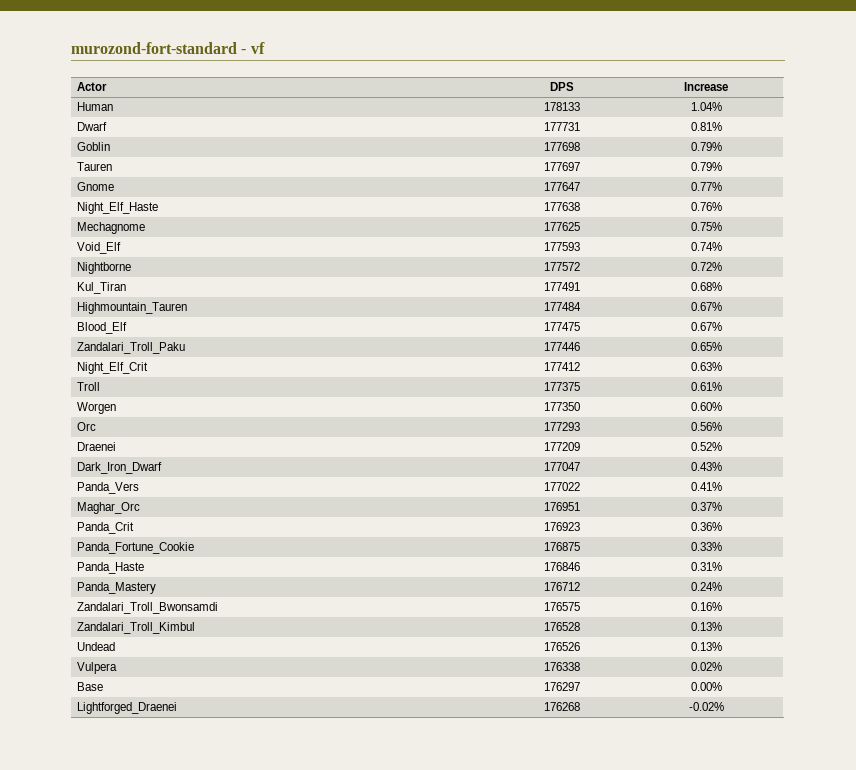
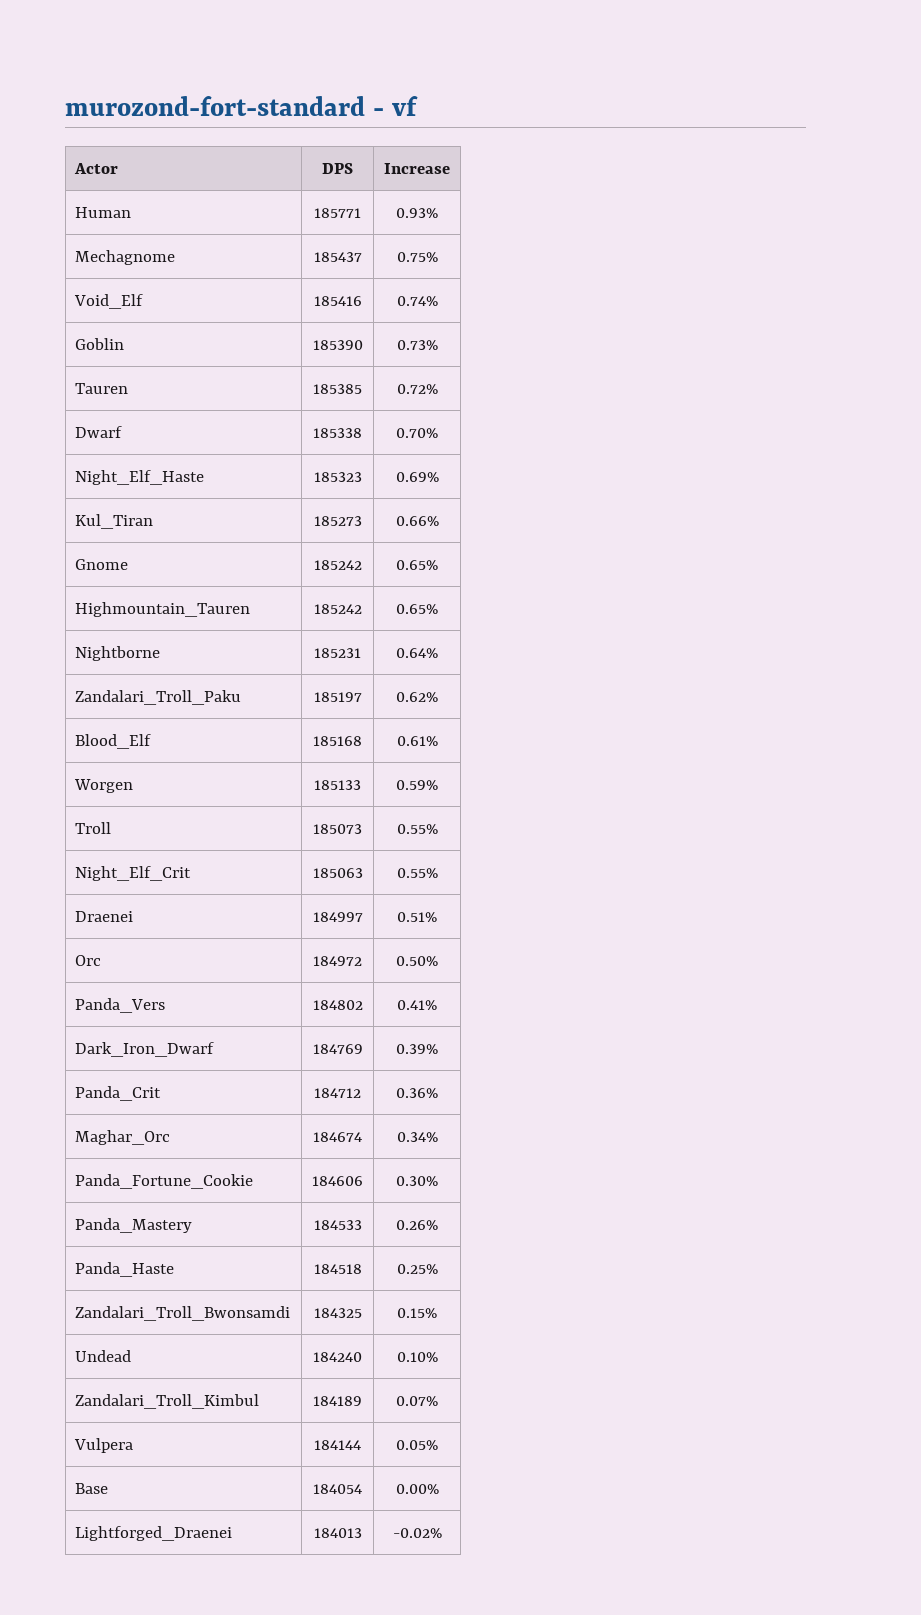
[544,102,580,111] [690,102,722,111] [76,122,107,131] [544,122,580,131] [690,122,722,131] [76,142,110,151] [544,142,580,151] [690,142,722,151] [76,162,112,171] [544,162,580,171] [690,162,722,171] [76,182,114,191] [544,182,580,191] [690,182,722,191] [76,202,158,214] [544,202,580,211] [690,202,722,211] 178133 | 1.04% // Dwarf | 177731 | 0.81% // Goblin | 177698 | 0.79% // Tauren | 177697 | 0.79% // Gnome | 177647 | 0.77% // Night_Elf_Haste | 177638 | 0.76% -> [314,208,361,218] [396,208,439,218] 185771 | 0.93%
[544,222,580,231] 177625 -> [313,252,362,262] 185437
[544,242,580,251] 177593 -> [313,296,362,306] 185416
[76,262,131,274] [544,262,580,271] [690,262,722,271] [76,282,126,294] [544,282,580,291] [690,282,722,291] [76,302,187,314] [544,302,581,311] [690,302,722,311] [76,322,127,334] [544,322,580,331] [690,322,722,331] [76,342,185,354] [544,342,580,351] [690,342,722,351] [76,362,148,374] [544,362,580,371] [690,362,722,371] [76,382,100,391] [544,382,580,391] [690,382,722,391] [76,402,116,414] [544,402,580,411] [690,402,722,411] [76,422,96,431] [544,422,580,431] [690,422,722,431] [76,442,116,451] [544,442,580,451] [690,442,722,451] [76,462,162,474] [544,462,580,471] [690,462,722,471] [76,482,139,494] [544,482,580,491] [690,482,722,491] [76,502,140,514] [544,502,580,511] [690,502,722,511] [76,522,134,534] [544,522,580,531] [690,522,722,531] [76,542,194,554] [544,542,580,551] [690,542,722,551] [76,562,144,574] [544,562,580,571] [690,562,722,571] [76,582,156,594] [544,582,580,591] [690,582,722,591] [76,602,218,614] [544,602,580,611] [690,602,722,611] [76,622,195,634] [544,622,580,631] [690,622,722,631] [76,642,115,651] [544,642,580,651] [690,642,722,651] Nightborne | 177572 | 0.72% // Kul_Tiran | 177491 | 0.68% // Highmountain_Tauren | 177484 | 0.67% // Blood_Elf | 177475 | 0.67% // Zandalari_Troll_Paku | 177446 | 0.65% // Night_Elf_Crit | 177412 | 0.63% // Troll | 177375 | 0.61% // Worgen | 177350 | 0.60% // Orc | 177293 | 0.56% // Draenei | 177209 | 0.52% // Dark_Iron_Dwarf | 177047 | 0.43% // Panda_Vers | 177022 | 0.41% // Maghar_Orc | 176951 | 0.37% // Panda_Crit | 176923 | 0.36% // Panda_Fortune_Cookie | 176875 | 0.33% // Panda_Haste | 176846 | 0.31% // Panda_Mastery | 176712 | 0.24% // Zandalari_Troll_Bwonsamdi | 176575 | 0.16% // Zandalari_Troll_Kimbul | 176528 | 0.13% // Undead | 176526 | 0.13% -> [75,338,125,350] [312,340,363,350] [396,340,438,350] [75,383,129,394] [313,384,362,394] [396,384,438,394] [75,426,123,438] [313,428,362,438] [396,428,439,438] [75,470,205,485] [313,472,362,482] [395,472,439,482] [75,514,154,529] [313,516,362,526] [395,516,439,526] [75,559,129,570] [313,560,362,570] [396,560,439,570] [75,602,251,617] [313,604,362,614] [396,604,439,614] [75,646,161,661] [314,648,361,658] [396,648,439,658] [75,690,242,705] [313,692,362,702] [396,692,439,702] [75,734,152,749] [313,736,362,746] [396,736,438,746] [74,779,134,793] [314,780,361,790] [396,780,439,790] [75,822,112,834] [313,824,362,834] [396,824,438,834] [75,866,192,881] [312,868,363,878] [396,868,438,878] [75,911,134,922] [312,912,363,922] [397,912,438,922] [75,955,102,966] [313,956,362,966] [396,956,439,966] [75,998,166,1013] [312,1000,363,1010] [397,1000,438,1010] [75,1042,215,1057] [312,1044,363,1054] [396,1044,439,1054] [75,1086,162,1101] [314,1088,361,1098] [396,1088,439,1098] [75,1130,171,1145] [313,1132,362,1142] [396,1132,438,1142] [75,1174,254,1189] [312,1176,363,1186] [396,1176,439,1186] [75,1218,193,1233] [313,1220,362,1230] [396,1220,439,1230] [75,1262,175,1277] [313,1264,362,1274] [396,1264,438,1274] [75,1306,291,1321] [313,1308,362,1318] [397,1308,438,1318] [75,1350,132,1362] [313,1352,362,1362] [396,1352,438,1362] [75,1394,260,1409] [313,1396,362,1406] [396,1396,439,1406] Goblin | 185390 | 0.73% // Tauren | 185385 | 0.72% // Dwarf | 185338 | 0.70% // Night_Elf_Haste | 185323 | 0.69% // Kul_Tiran | 185273 | 0.66% // Gnome | 185242 | 0.65% // Highmountain_Tauren | 185242 | 0.65% // Nightborne | 185231 | 0.64% // Zandalari_Troll_Paku | 185197 | 0.62% // Blood_Elf | 185168 | 0.61% // Worgen | 185133 | 0.59% // Troll | 185073 | 0.55% // Night_Elf_Crit | 185063 | 0.55% // Draenei | 184997 | 0.51% // Orc | 184972 | 0.50% // Panda_Vers | 184802 | 0.41% // Dark_Iron_Dwarf | 184769 | 0.39% // Panda_Crit | 184712 | 0.36% // Maghar_Orc | 184674 | 0.34% // Panda_Fortune_Cookie | 184606 | 0.30% // Panda_Mastery | 184533 | 0.26% // Panda_Haste | 184518 | 0.25% // Zandalari_Troll_Bwonsamdi | 184325 | 0.15% // Undead | 184240 | 0.10% // Zandalari_Troll_Kimbul | 184189 | 0.07%
[544,662,580,671] [690,662,722,671] 176338 | 0.02% -> [314,1440,361,1450] [396,1440,439,1450] 184144 | 0.05%
[544,682,580,691] 176297 -> [313,1484,362,1494] 184054
[544,702,580,711] 176268 -> [313,1528,362,1538] 184013

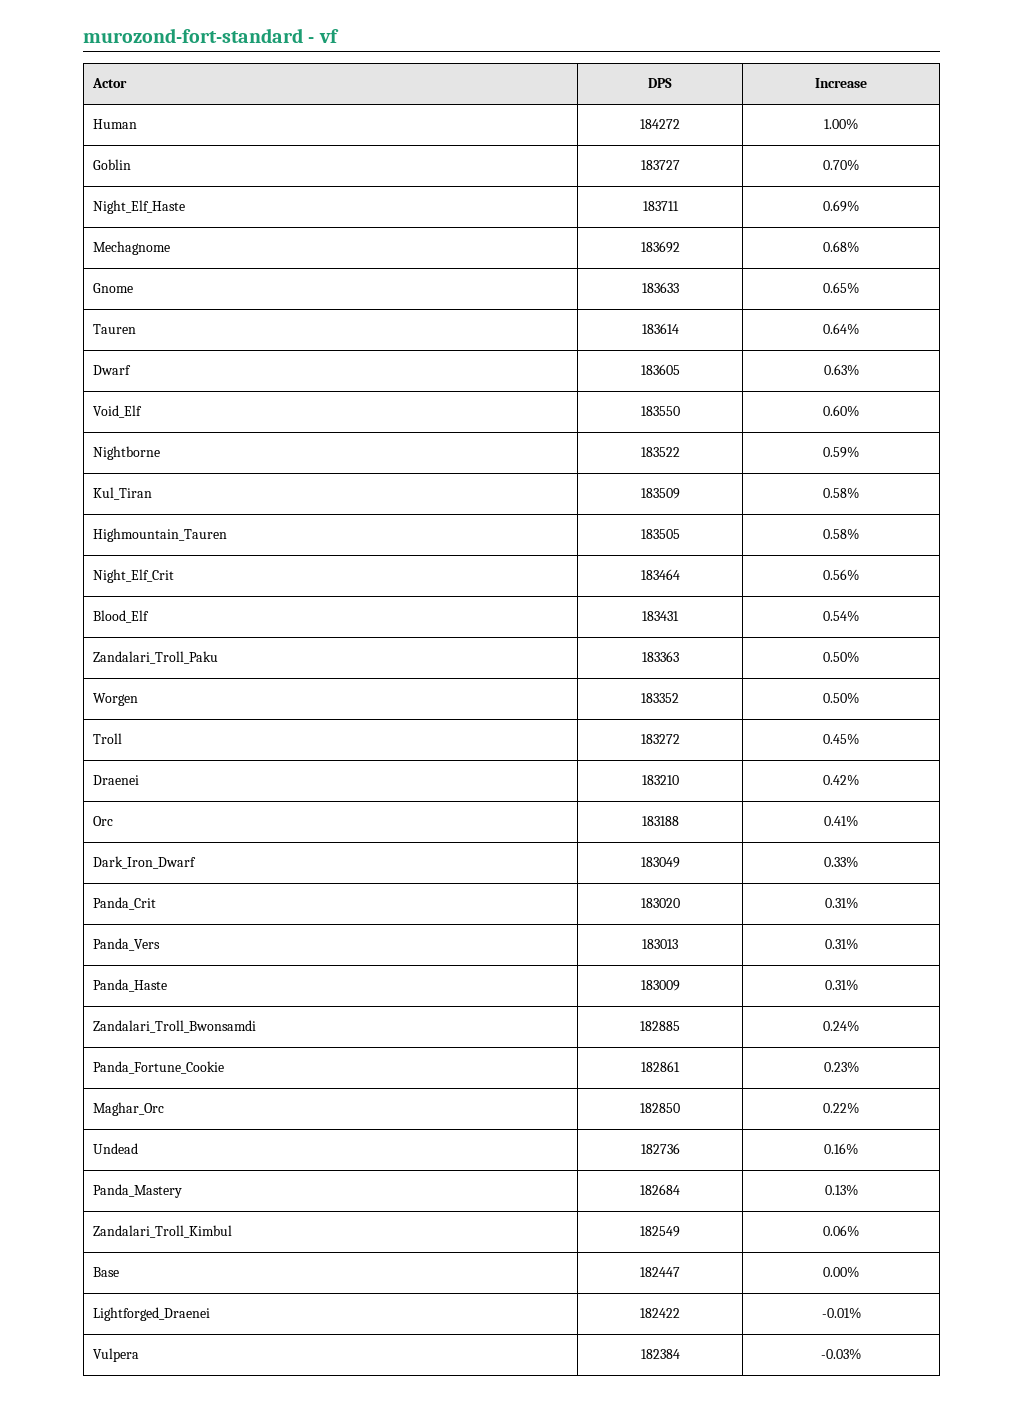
[314,208,361,218] [396,208,439,218] [75,250,176,265] [313,252,362,262] [396,252,438,262] [74,294,144,309] [313,296,362,306] [396,296,438,306] [75,338,125,350] [312,340,363,350] [396,340,438,350] [75,383,129,394] [313,384,362,394] [396,384,438,394] [75,426,123,438] [313,428,362,438] 185771 | 0.93% // Mechagnome | 185437 | 0.75% // Void_Elf | 185416 | 0.74% // Goblin | 185390 | 0.73% // Tauren | 185385 | 0.72% // Dwarf | 185338 -> [640,119,680,129] [824,118,858,130] [93,159,132,170] [640,160,680,170] 184272 | 1.00% // Goblin | 183727
[313,472,362,482] 185323 -> [642,201,679,211] 183711
[75,514,154,529] [313,516,362,526] [395,516,439,526] Kul_Tiran | 185273 | 0.66% -> [93,241,171,255] [640,241,680,253] [823,241,859,253] Mechagnome | 183692 | 0.68%
[313,560,362,570] [396,560,439,570] [75,602,251,617] [313,604,362,614] [396,604,439,614] [75,646,161,661] [314,648,361,658] [396,648,439,658] [75,690,242,705] [313,692,362,702] [396,692,439,702] [75,734,152,749] [313,736,362,746] [396,736,438,746] 185242 | 0.65% // Highmountain_Tauren | 185242 | 0.65% // Nightborne | 185231 | 0.64% // Zandalari_Troll_Paku | 185197 | 0.62% // Blood_Elf | 185168 | 0.61% -> [641,282,679,293] [823,282,859,294] [93,324,137,334] [641,323,679,334] [823,323,859,335] [93,365,132,375] [640,364,680,375] [823,364,859,376] [93,405,143,418] [640,406,680,416] [823,405,859,417] [93,446,161,460] [640,447,680,457] [823,446,859,458] [93,487,153,500] [640,488,680,499] [823,487,859,499] [93,528,228,542] [640,529,680,539] [823,528,859,540] [93,569,175,583] [640,569,680,580] [823,569,859,581] [93,610,150,623] [642,611,679,621] [823,610,859,622] [93,651,219,664] [641,651,679,662] [823,651,859,663] 183633 | 0.65% // Tauren | 183614 | 0.64% // Dwarf | 183605 | 0.63% // Void_Elf | 183550 | 0.60% // Nightborne | 183522 | 0.59% // Kul_Tiran | 183509 | 0.58% // Highmountain_Tauren | 183505 | 0.58% // Night_Elf_Crit | 183464 | 0.56% // Blood_Elf | 183431 | 0.54% // Zandalari_Troll_Paku | 183363 | 0.50%
[314,780,361,790] [396,780,439,790] 185133 | 0.59% -> [641,693,679,703] [823,692,859,704] 183352 | 0.50%
[313,824,362,834] [396,824,438,834] [75,866,192,881] [312,868,363,878] [396,868,438,878] 185073 | 0.55% // Night_Elf_Crit | 185063 | 0.55% -> [640,734,680,744] [823,733,859,745] 183272 | 0.45%
[312,912,363,922] [397,912,438,922] 184997 | 0.51% -> [641,775,679,785] [823,774,859,786] 183210 | 0.42%
[313,956,362,966] [396,956,439,966] [75,998,166,1013] [312,1000,363,1010] 184972 | 0.50% // Panda_Vers | 184802 -> [641,816,679,826] 183188
[312,1044,363,1054] [396,1044,439,1054] 184769 | 0.39% -> [640,857,680,868] [824,856,858,868] 183049 | 0.33%
[314,1088,361,1098] [396,1088,439,1098] [75,1130,171,1145] [313,1132,362,1142] [396,1132,438,1142] [75,1174,254,1189] [312,1176,363,1186] [396,1176,439,1186] [75,1218,193,1233] [313,1220,362,1230] [396,1220,439,1230] [75,1262,175,1277] [313,1264,362,1274] [396,1264,438,1274] [75,1306,291,1321] [313,1308,362,1318] [397,1308,438,1318] [75,1350,132,1362] [313,1352,362,1362] [396,1352,438,1362] [75,1394,260,1409] [313,1396,362,1406] [396,1396,439,1406] [74,1438,134,1453] [314,1440,361,1450] [396,1440,439,1450] 184712 | 0.36% // Maghar_Orc | 184674 | 0.34% // Panda_Fortune_Cookie | 184606 | 0.30% // Panda_Mastery | 184533 | 0.26% // Panda_Haste | 184518 | 0.25% // Zandalari_Troll_Bwonsamdi | 184325 | 0.15% // Undead | 184240 | 0.10% // Zandalari_Troll_Kimbul | 184189 | 0.07% // Vulpera | 184144 | 0.05% -> [640,898,680,908] [824,897,858,909] [93,938,161,951] [642,939,678,949] [824,938,858,950] [93,979,168,992] [640,980,680,991] [824,979,858,991] [93,1020,257,1033] [640,1021,680,1031] [823,1020,859,1032] [93,1061,225,1074] [641,1061,680,1072] [823,1061,859,1073] [93,1102,165,1116] [640,1103,680,1113] [823,1102,859,1114] [93,1143,139,1154] [640,1143,680,1154] [824,1143,858,1155] [93,1184,183,1198] [640,1184,680,1195] [824,1184,858,1196] [93,1225,233,1238] [640,1226,680,1237] [823,1225,859,1237] 183020 | 0.31% // Panda_Vers | 183013 | 0.31% // Panda_Haste | 183009 | 0.31% // Zandalari_Troll_Bwonsamdi | 182885 | 0.24% // Panda_Fortune_Cookie | 182861 | 0.23% // Maghar_Orc | 182850 | 0.22% // Undead | 182736 | 0.16% // Panda_Mastery | 182684 | 0.13% // Zandalari_Troll_Kimbul | 182549 | 0.06%
[313,1484,362,1494] 184054 -> [640,1267,680,1277] 182447
[313,1528,362,1538] [392,1528,442,1538] 184013 | -0.02% -> [640,1308,680,1318] [821,1307,861,1319] [93,1348,140,1362] [640,1349,680,1359] [821,1348,861,1360] 182422 | -0.01% // Vulpera | 182384 | -0.03%

